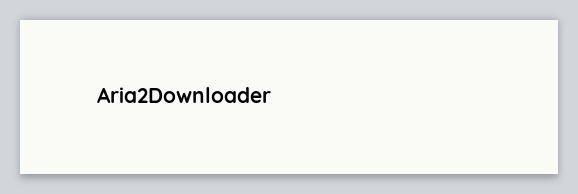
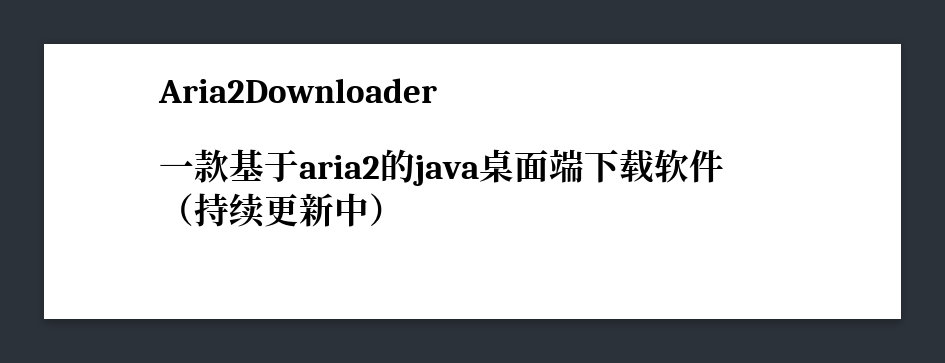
(271, 95) none -> [159,149,724,186] [159,193,404,228] // 一款基于aria2的java桌面端下载软件（持续更新中）

